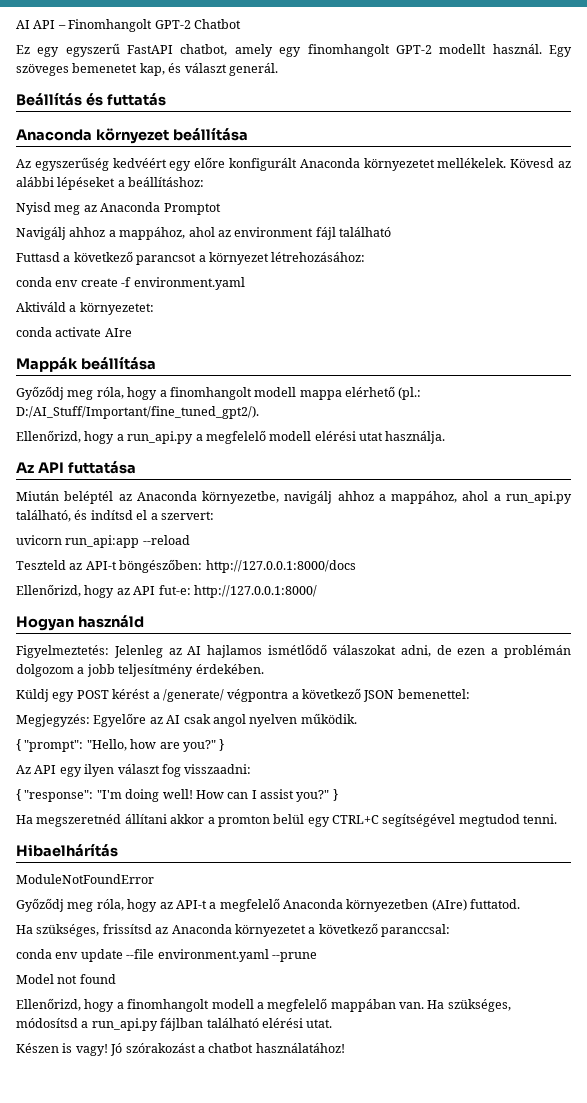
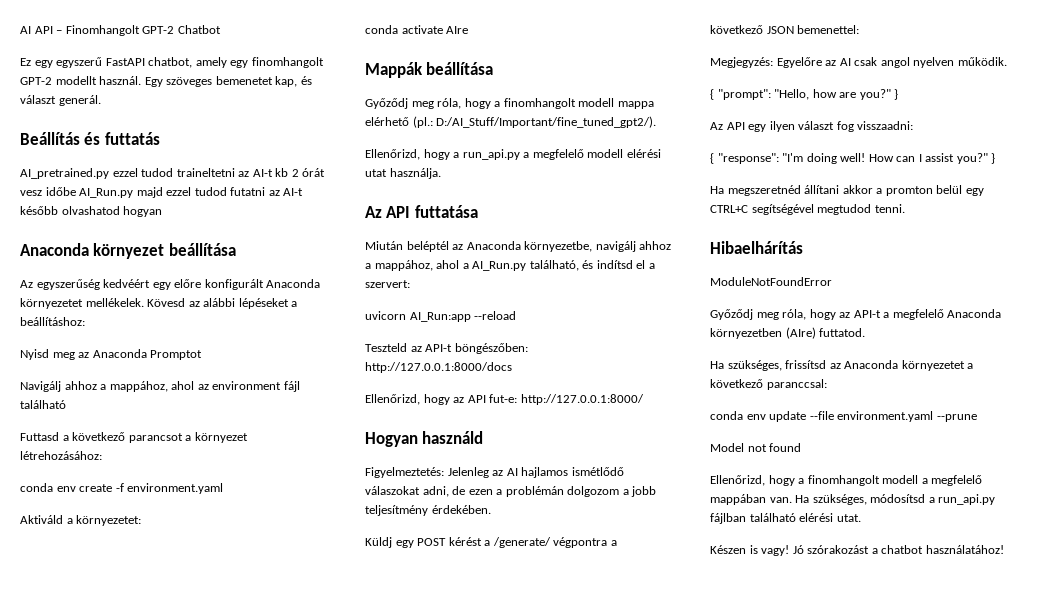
(166, 99) none -> [20,168,326,179] [20,187,304,198] [20,206,163,217] // AI_pretrained.py ezzel tudod traineltetni az AI-t kb 2 órát vesz időbe AI_Run.py majd ezzel tudod futatni az AI-t később olvashatod hogyan
[505,491,572,504] run_api.py -> [472,261,527,271] AI_Run.py
[65,535,140,548] run_api:app -> [409,312,471,322] AI_Run:app

